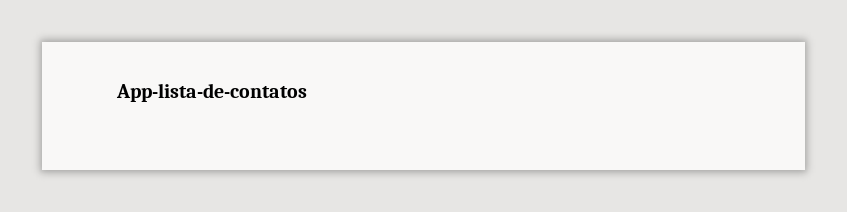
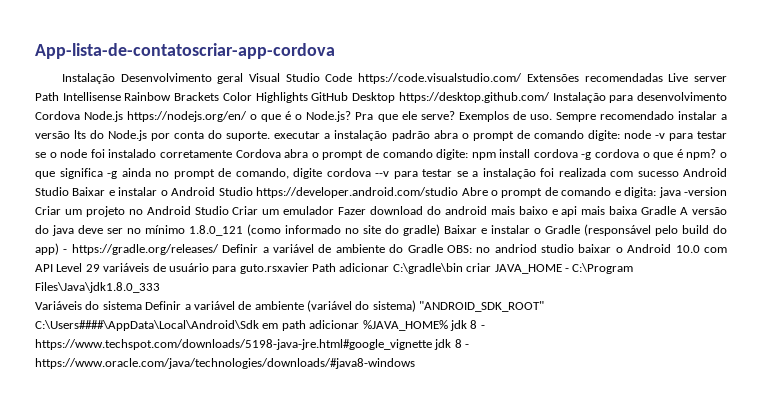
[116,83,307,102] App-lista-de-contatos -> [35,43,335,59] [61,73,728,84] [35,92,728,103] [35,111,727,122] [35,130,727,141] [35,149,727,160] [35,168,727,179] [35,187,727,198] [35,206,728,217] [35,224,727,236] [35,243,728,255] [35,263,634,274] [35,282,160,293] [35,300,545,312] [35,320,485,331] [35,339,470,350] [35,358,415,369] App-lista-de-contatoscriar-app-cordova // Instalação Desenvolvimento geral Visual Studio Code https://code.visualstudio.com/ Extensões recomendadas Live server Path Intellisense Rainbow Brackets Color Highlights GitHub Desktop https://desktop.github.com/ Instalação para desenvolvimento Cordova Node.js https://nodejs.org/en/ o que é o Node.js? Pra que ele serve? Exemplos de uso. Sempre recomendado instalar a versão lts do Node.js por conta do suporte. executar a instalação padrão abra o prompt de comando digite: node -v para testar se o node foi instalado corretamente Cordova abra o prompt de comando digite: npm install cordova -g cordova o que é npm? o que significa -g ainda no prompt de comando, digite cordova --v para testar se a instalação foi realizada com sucesso Android Studio Baixar e instalar o Android Studio https://developer.android.com/studio Abre o prompt de comando e digita: java -version Criar um projeto no Android Studio Criar um emulador Fazer download do android mais baixo e api mais baixa Gradle A versão do java deve ser no mínimo 1.8.0_121 (como informado no site do gradle) Baixar e instalar o Gradle (responsável pelo build do app) - https://gradle.org/releases/ Definir a variável de ambiente do Gradle OBS: no andriod studio baixar o Android 10.0 com API Level 29 variáveis de usuário para guto.rsxavier Path adicionar C:\gradle\bin criar JAVA_HOME - C:\Program Files\Java\jdk1.8.0_333 // Variáveis do sistema Definir a variável de ambiente (variável do sistema) "ANDROID_SDK_ROOT" C:\Users####\AppData\Local\Android\Sdk em path adicionar %JAVA_HOME% jdk 8 - https://www.techspot.com/downloads/5198-java-jre.html#google_vignette jdk 8 - https://www.oracle.com/java/technologies/downloads/#java8-windows

